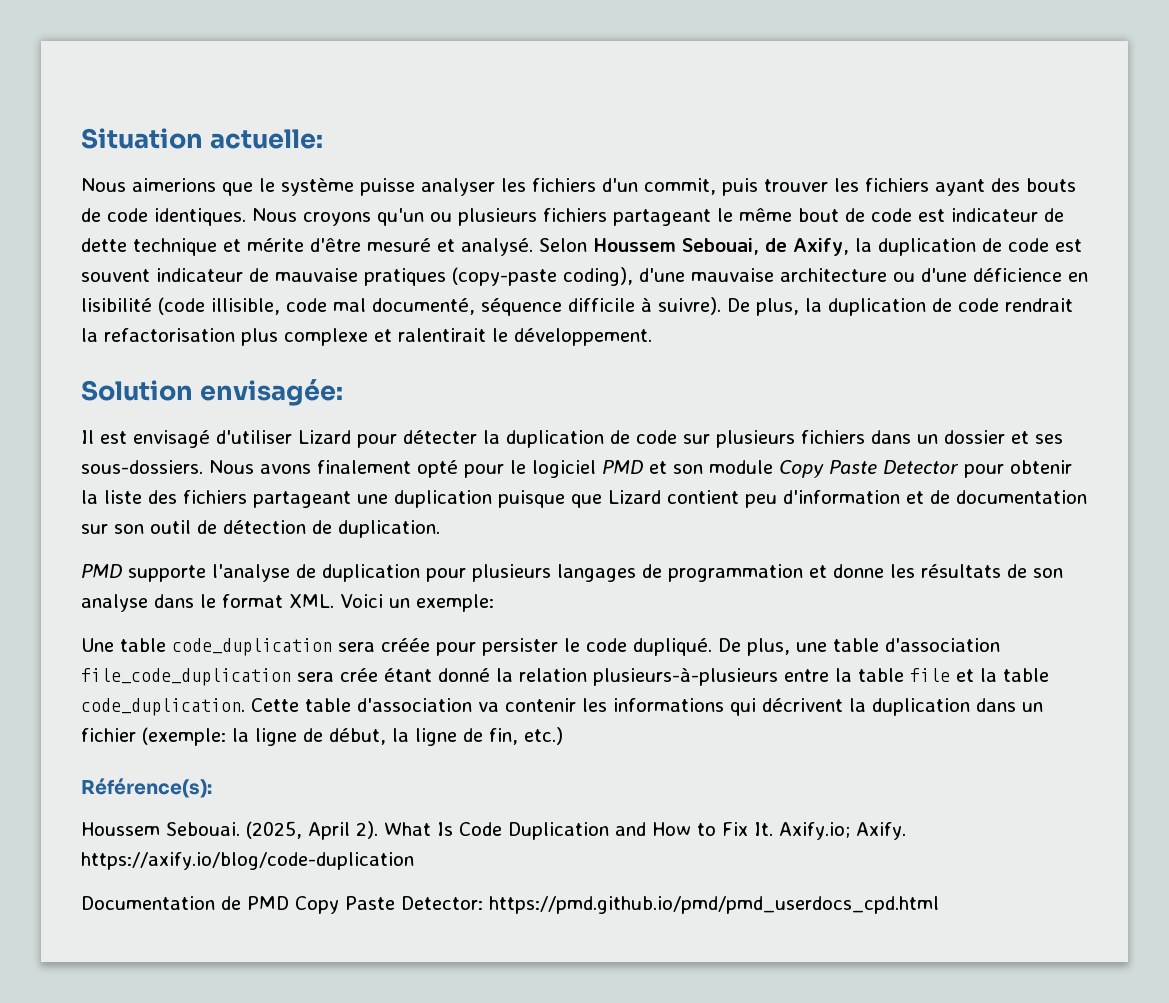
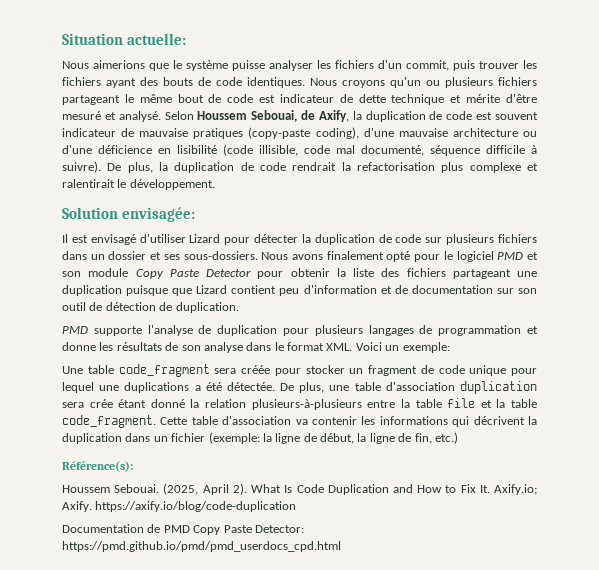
[172,638,332,656] code_duplication -> [118,364,210,377] code_fragment
[482,638,712,656] persister le code dupliqué. -> [305,365,537,376] [62,382,275,393] stocker un fragment de code unique pour lequel une duplications a été détectée.
[81,668,291,686] file_code_duplication -> [460,381,537,394] duplication
[81,698,245,716] code_duplication. -> [62,415,156,428] code_fragment.

